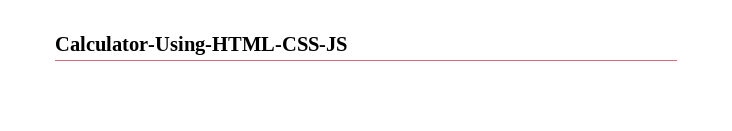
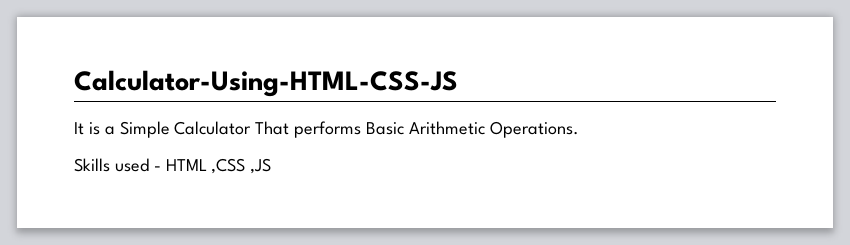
(347, 45) none -> [74,121,579,138] [74,158,272,174] // It is a Simple Calculator That performs Basic Arithmetic Operations. // Skills used - HTML ,CSS ,JS

